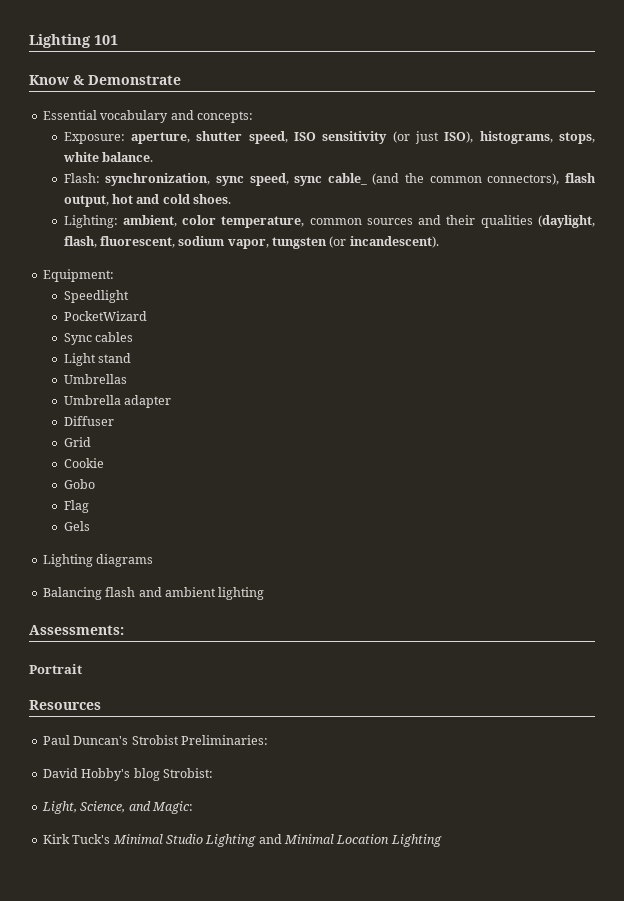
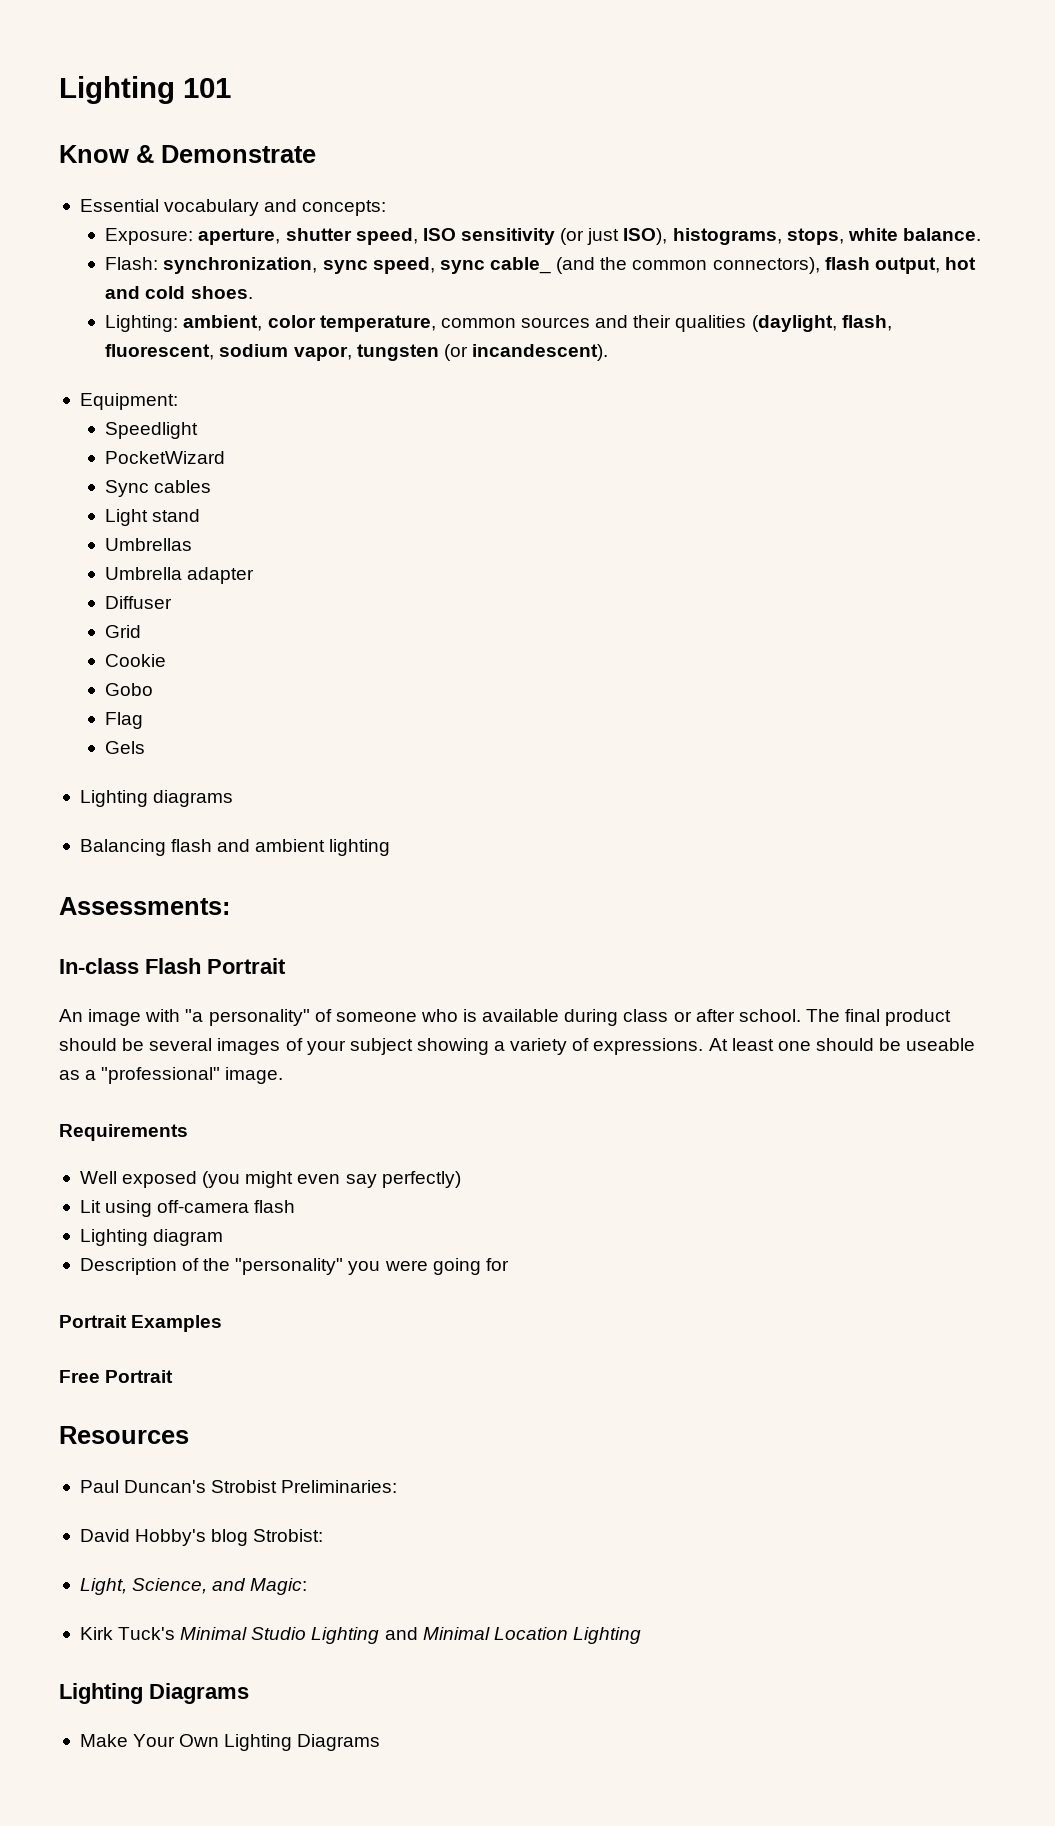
(124, 630) none -> [59,958,286,974] [59,1009,952,1026] [59,1038,976,1055] [59,1067,284,1084] [59,1124,188,1141] [79,1171,461,1188] [79,1200,296,1217] [79,1229,224,1246] [79,1258,509,1275] [59,1315,223,1332] [59,1370,100,1383] In-class Flash Portrait // An image with "a personality" of someone who is available during class or after school. The final product should be several images of your subject showing a variety of expressions. At least one should be useable as a "professional" image. // Requirements // Well exposed (you might even say perfectly) // Lit using off-camera flash // Lighting diagram // Description of the "personality" you were going for // Portrait Examples // Free
(442, 840) none -> [59,1683,249,1704] [79,1734,381,1751] // Lighting Diagrams // Make Your Own Lighting Diagrams

